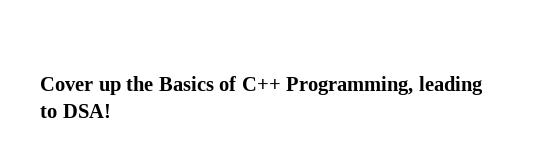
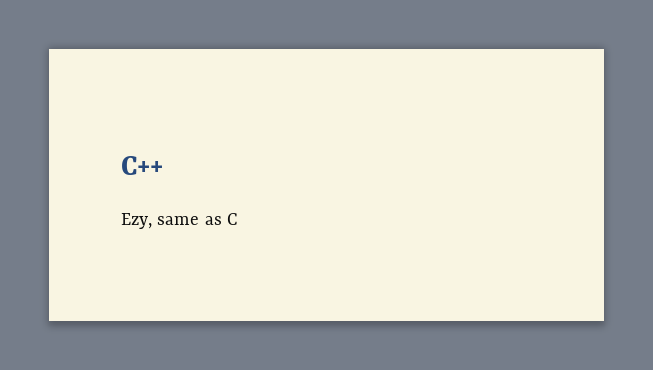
[40,76,483,95] [40,104,111,118] Cover up the Basics of C++ Programming, leading to DSA! -> [121,156,163,175] [121,213,238,229] C++ // Ezy, same as C

